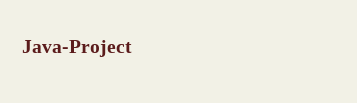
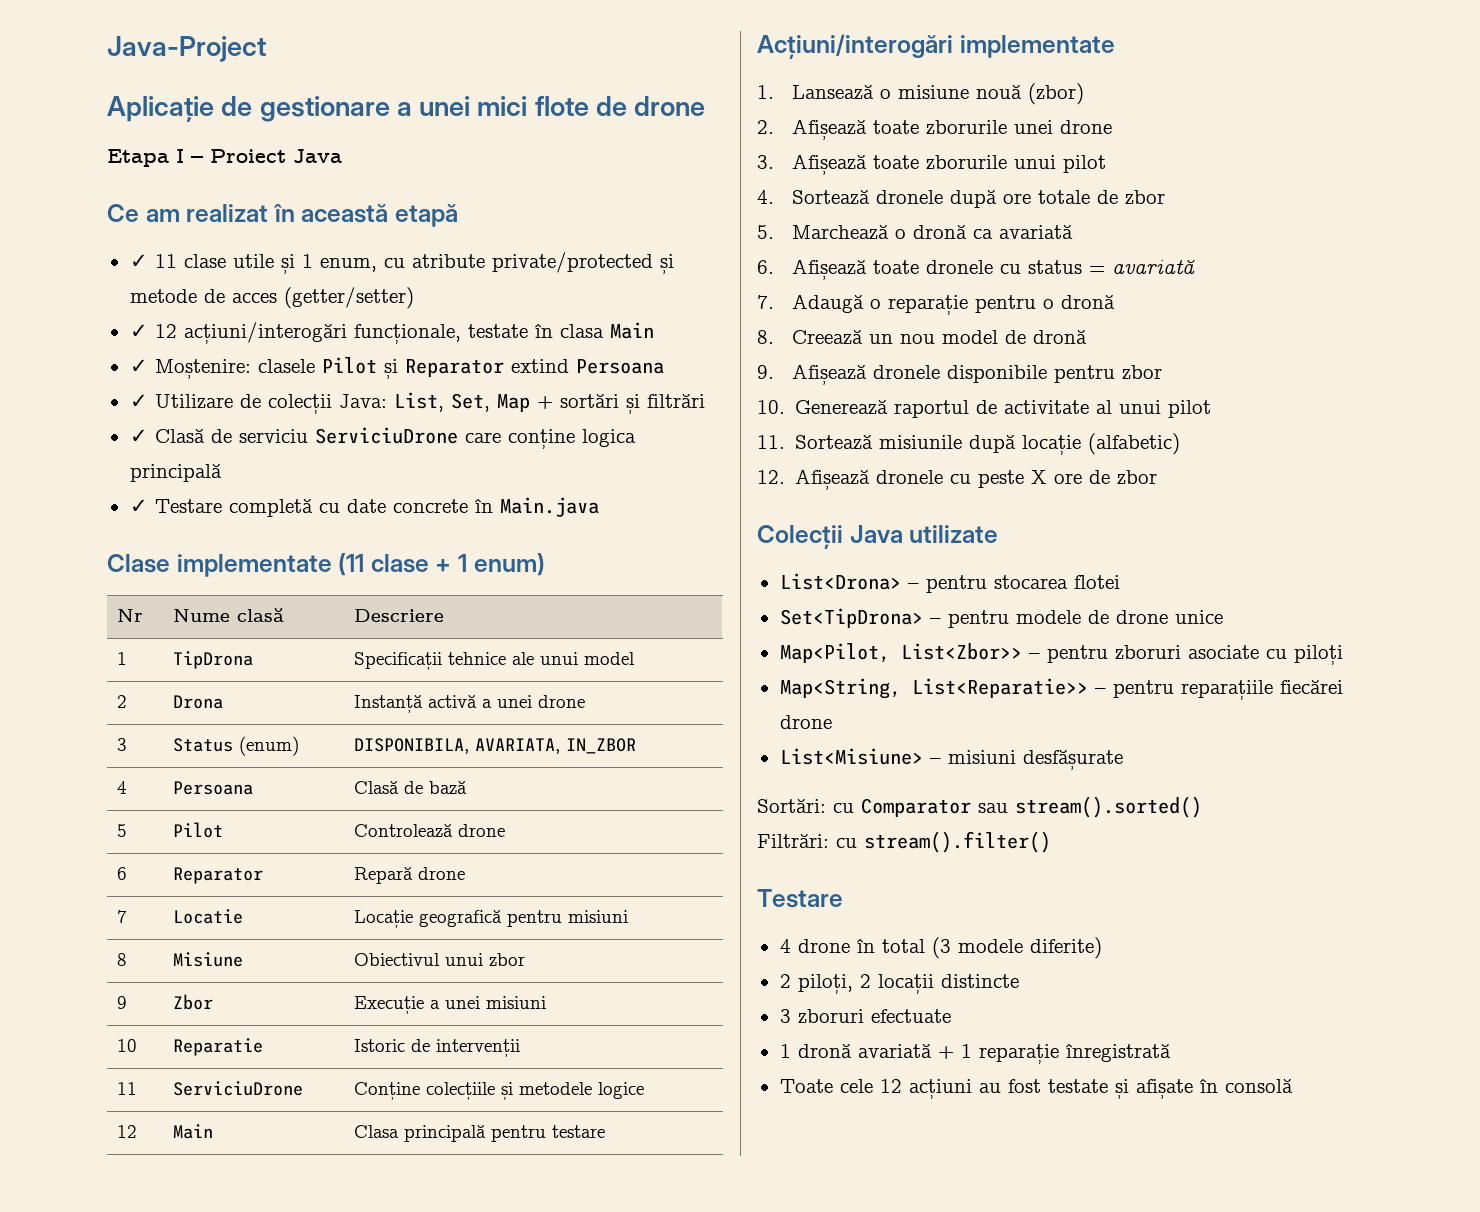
(132, 48) none -> [107,96,706,122] [107,149,342,167] [107,204,459,227] [129,252,674,274] [129,287,414,309] [129,322,654,344] [129,357,664,379] [129,392,705,414] [129,427,636,449] [129,464,222,482] [129,497,599,517] [107,553,545,577] [116,609,143,622] [172,608,284,622] [353,609,444,622] [116,652,127,665] [172,651,253,669] [353,652,635,670] [116,695,127,708] [172,695,223,709] [353,695,585,713] [116,738,127,751] [172,736,299,756] [353,738,636,754] [116,781,127,794] [172,781,253,795] [353,781,467,794] [116,824,127,837] [172,822,223,838] [353,824,505,837] [116,867,127,880] [172,867,263,884] [353,867,465,884] [116,910,127,923] [172,909,243,924] [353,910,628,928] [116,953,127,966] [172,952,243,967] [353,953,525,966] [116,996,127,1009] [172,994,213,1010] [353,996,546,1014] [116,1039,137,1052] [172,1038,263,1056] [353,1039,520,1057] [116,1082,137,1095] [172,1081,303,1096] [353,1082,644,1100] [116,1125,137,1138] [172,1124,213,1139] [353,1125,605,1142] [757,34,1115,59] [757,83,1084,105] [757,119,1112,140] [757,154,1106,175] [757,190,1165,208] [757,225,1073,240] [757,259,1195,280] [757,294,1115,315] [757,330,1087,345] [757,364,1162,385] [757,400,1212,418] [757,433,1181,455] [757,469,1158,490] [757,525,999,549] [779,573,1120,593] [779,608,1223,628] [779,643,1343,665] [779,678,1343,700] [779,715,832,729] [779,748,1123,770] [757,796,1202,818] [757,831,1051,853] [757,889,843,908] [779,937,1102,959] [779,974,1019,994] [779,1009,951,1024] [779,1043,1171,1064] [779,1078,1293,1099] // Aplicație de gestionare a unei mici flote de drone // Etapa I – Proiect Java // Ce am realizat în această etapă // ✓ 11 clase utile și 1 enum, cu atribute private/protected și metode de acces (getter/setter) // ✓ 12 acțiuni/interogări funcționale, testate în clasa Main // ✓ Moștenire: clasele Pilot și Reparator extind Persoana // ✓ Utilizare de colecții Java: List, Set, Map + sortări și filtrări // ✓ Clasă de serviciu ServiciuDrone care conține logica principală // ✓ Testare completă cu date concrete în Main.java // Clase implementate (11 clase + 1 enum) // Nr | Nume clasă | Descriere // 1 | TipDrona | Specificații tehnice ale unui model // 2 | Drona | Instanță activă a unei drone // 3 | Status (enum) | DISPONIBILA, AVARIATA, IN_ZBOR // 4 | Persoana | Clasă de bază // 5 | Pilot | Controlează drone // 6 | Reparator | Repară drone // 7 | Locatie | Locație geografică pentru misiuni // 8 | Misiune | Obiectivul unui zbor // 9 | Zbor | Execuție a unei misiuni // 10 | Reparatie | Istoric de intervenții // 11 | ServiciuDrone | Conține colecțiile și metodele logice // 12 | Main | Clasa principală pentru testare // Acțiuni/interogări implementate // 1. Lansează o misiune nouă (zbor) // 2. Afișează toate zborurile unei drone // 3. Afișează toate zborurile unui pilot // 4. Sortează dronele după ore totale de zbor // 5. Marchează o dronă ca avariată // 6. Afișează toate dronele cu status = avariată // 7. Adaugă o reparație pentru o dronă // 8. Creează un nou model de dronă // 9. Afișează dronele disponibile pentru zbor // 10. Generează raportul de activitate al unui pilot // 11. Sortează misiunile după locație (alfabetic) // 12. Afișează dronele cu peste X ore de zbor // Colecții Java utilizate // List<Drona> – pentru stocarea flotei // Set<TipDrona> – pentru modele de drone unice // Map<Pilot, List<Zbor>> – pentru zboruri asociate cu piloți // Map<String, List<Reparatie>> – pentru reparațiile fiecărei drone // List<Misiune> – misiuni desfășurate // Sortări: cu Comparator sau stream().sorted() // Filtrări: cu stream().filter() // Testare // 4 drone în total (3 modele diferite) // 2 piloți, 2 locații distincte // 3 zboruri efectuate // 1 dronă avariată + 1 reparație înregistrată // Toate cele 12 acțiuni au fost testate și afișate în consolă

